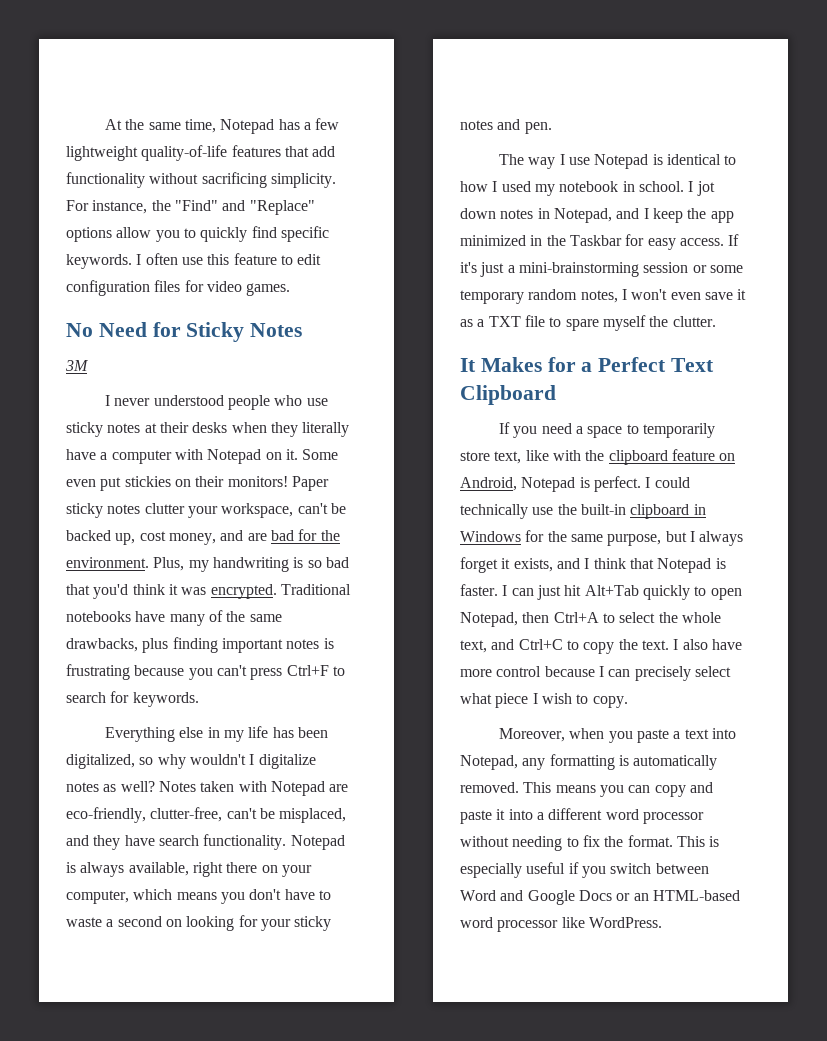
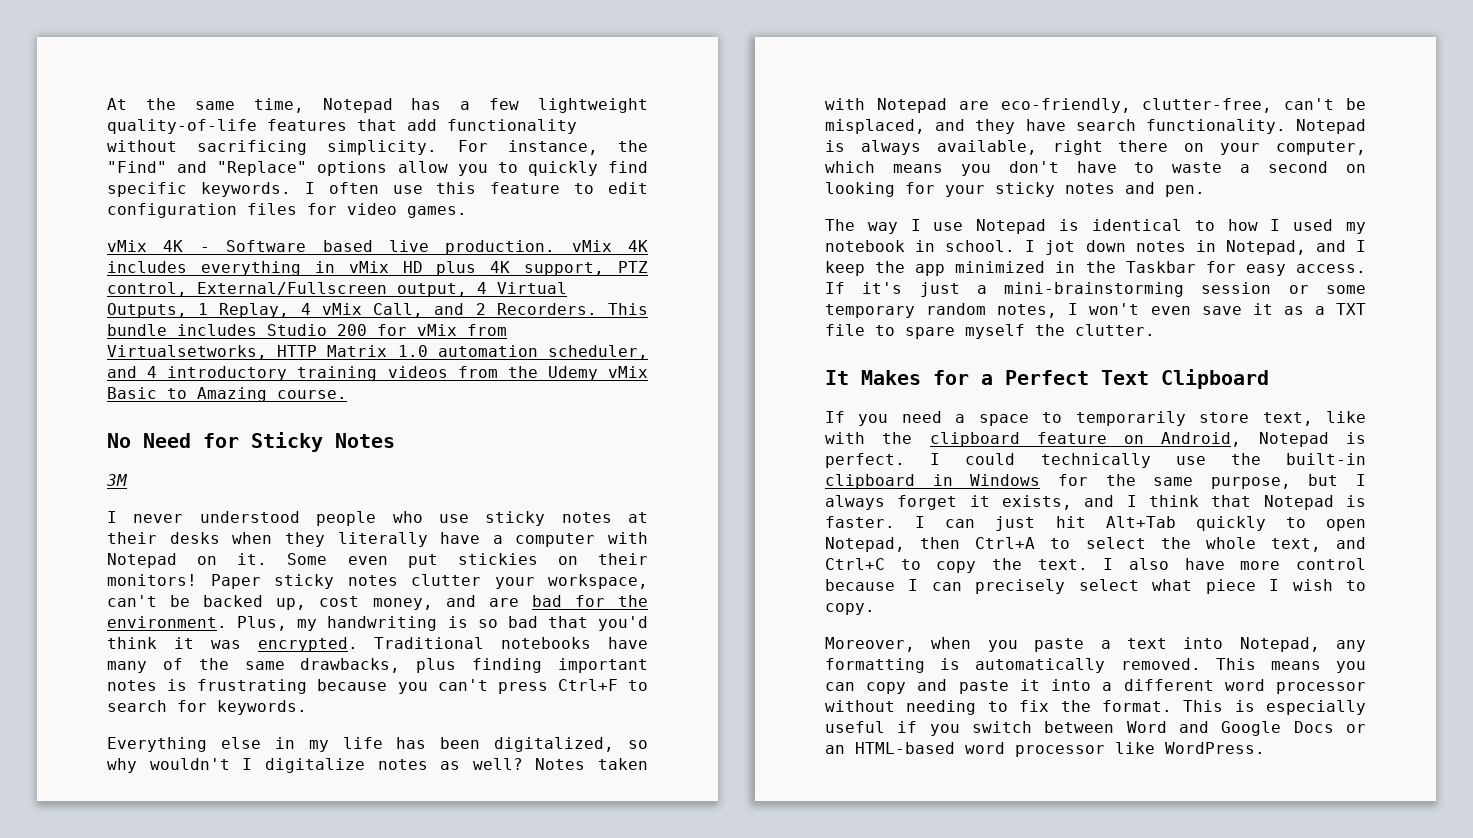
(291, 289) none -> [107,240,648,255] [107,261,648,276] [107,282,567,297] [107,303,648,318] [107,324,507,336] [107,345,648,360] [107,366,648,381] [107,387,347,402] // vMix 4K - Software based live production. vMix 4K includes everything in vMix HD plus 4K support, PTZ control, External/Fullscreen output, 4 Virtual Outputs, 1 Replay, 4 vMix Call, and 2 Recorders. This bundle includes Studio 200 for vMix from Virtualsetworks, HTTP Matrix 1.0 automation scheduler, and 4 introductory training videos from the Udemy vMix Basic to Amazing course.

